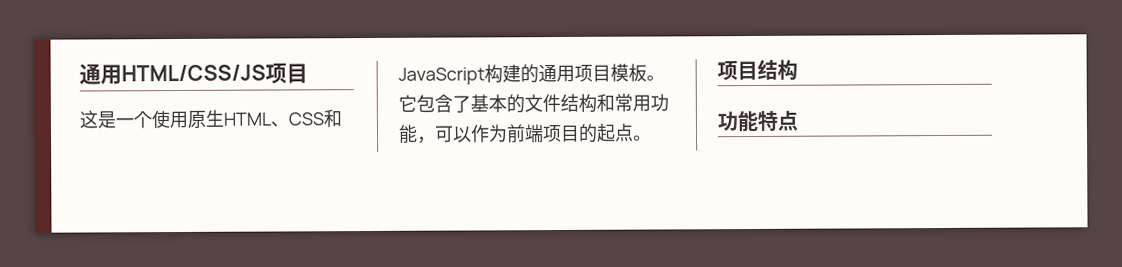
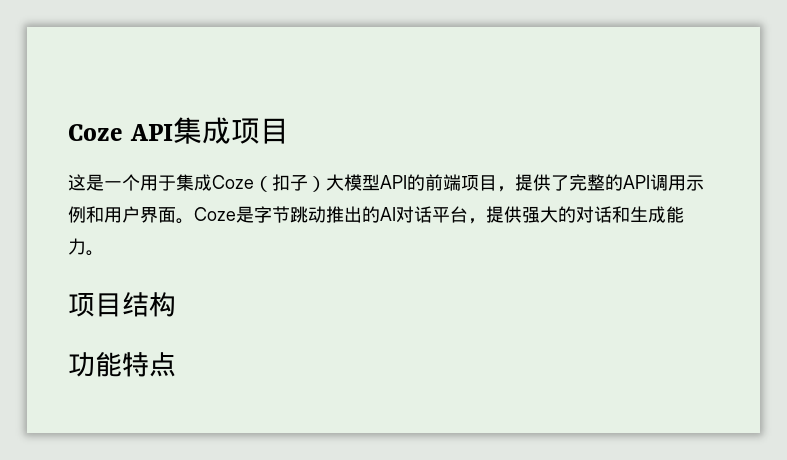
[79,63,266,85] 通用HTML/CSS/JS -> [68,117,231,144] Coze API集成
[151,109,342,129] [398,63,665,85] [398,93,669,114] [398,123,634,144] 使用原生HTML、CSS和JavaScript构建的通用项目模板。它包含了基本的文件结构和常用功能，可以作为前端项目的起点 -> [140,174,704,192] [68,206,684,224] [68,238,86,255] 用于集成Coze（扣子）大模型API的前端项目，提供了完整的API调用示例和用户界面。Coze是字节跳动推出的AI对话平台，提供强大的对话和生成能力

